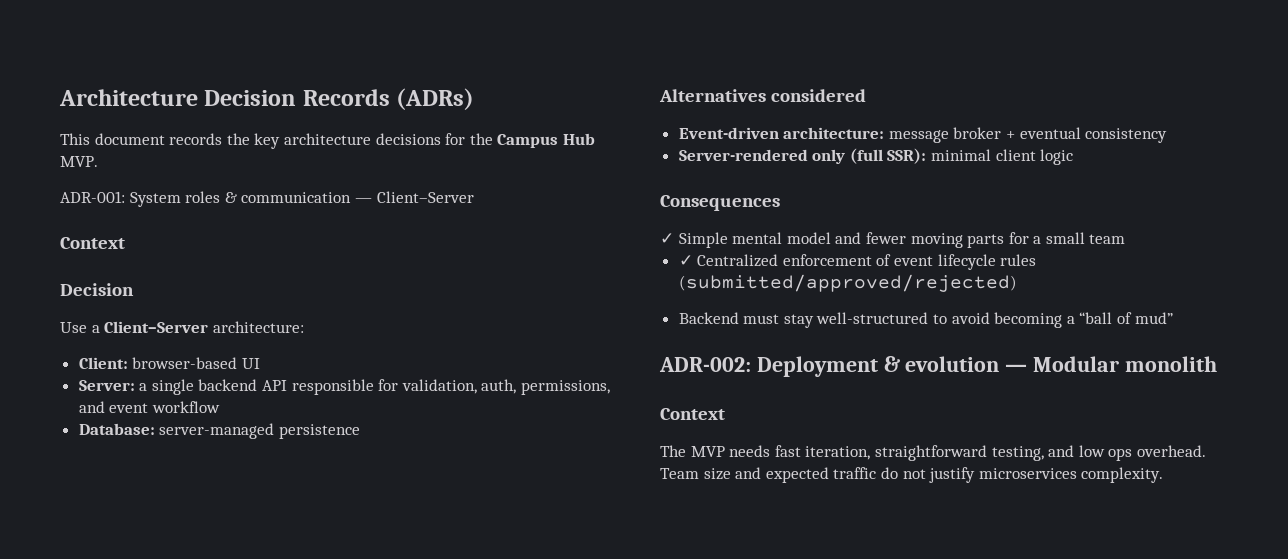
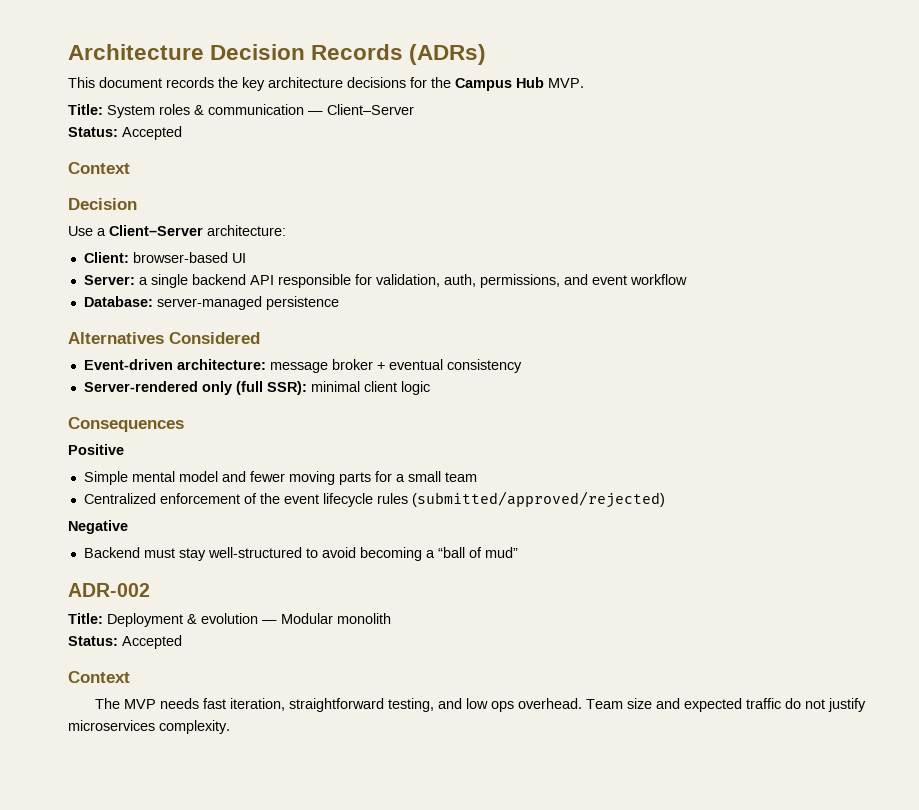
[60,191,125,203] ADR-001: -> [68,104,103,115] Title:
(474, 197) none -> [68,126,182,140] // Status: Accepted
[771,89,867,102] considered -> [169,332,260,344] Considered
[660,233,674,244] ✓ -> [68,444,124,455] Positive //
[678,255,693,266] ✓ -> (477, 477) none
(892, 260) none -> [259,493,280,504] the
(1017, 283) none -> [68,520,128,534] // Negative
[659,357,751,372] ADR-002: -> [68,583,150,597] [68,613,103,624] ADR-002 // Title:
(1217, 364) none -> [68,635,182,649] // Status: Accepted

